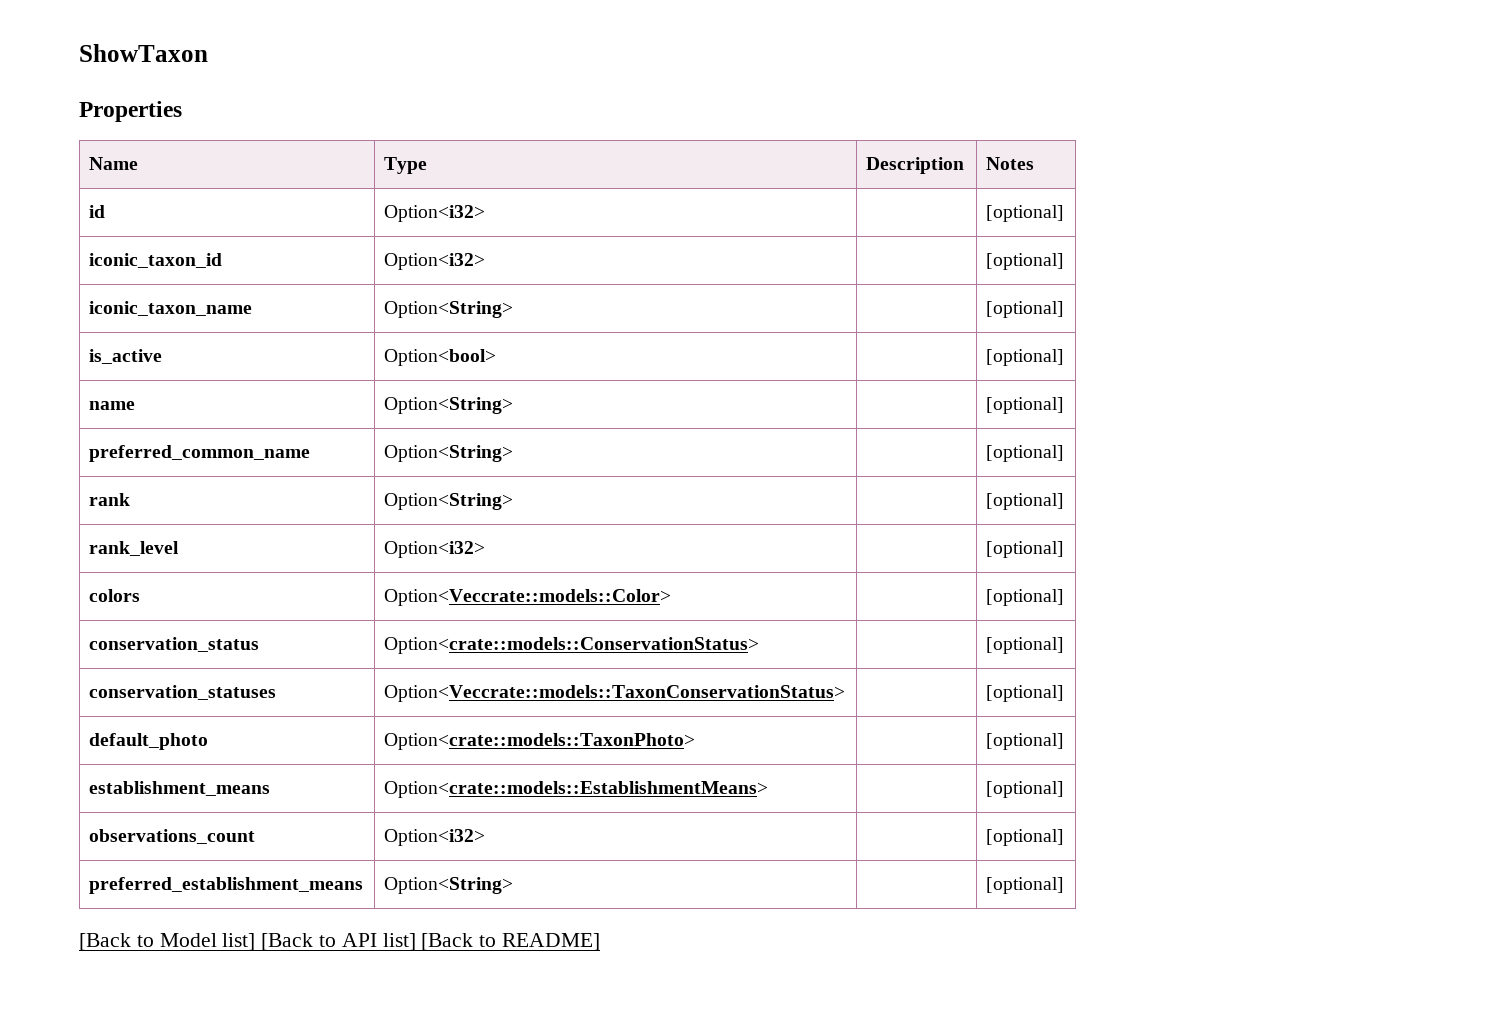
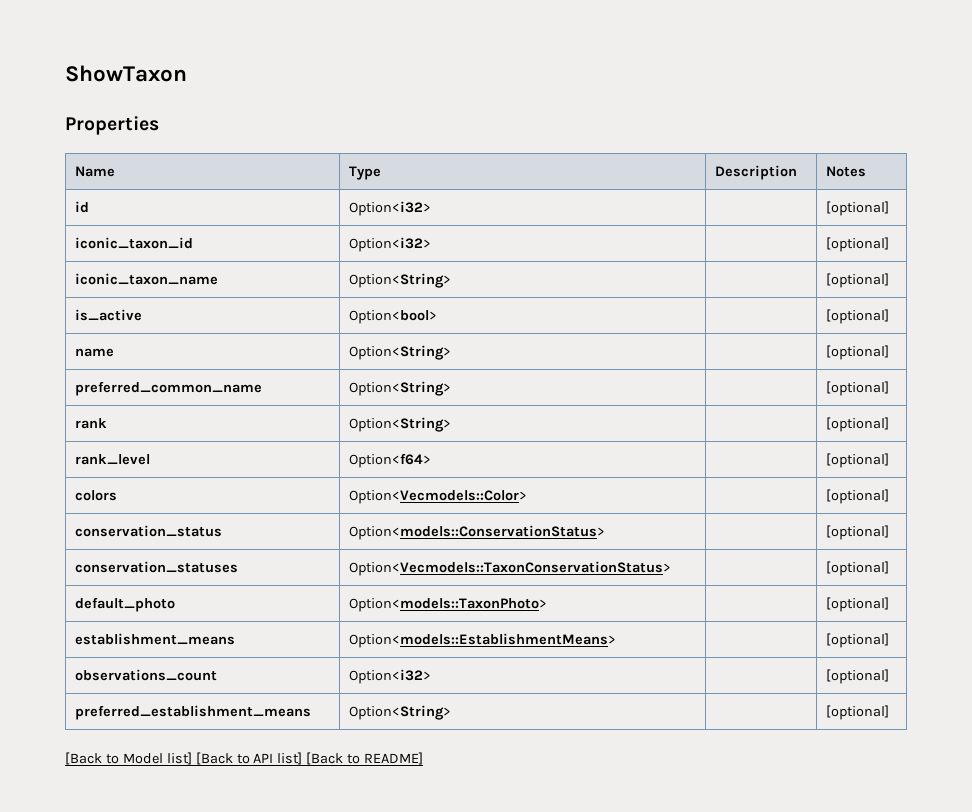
[384,541,486,558] Option<i32> -> [349,453,432,468] Option<f64>
[384,589,672,606] Option<Veccrate::models::Color> -> [349,490,528,504] Option<Vecmodels::Color>
[384,637,760,654] Option<crate::models::ConservationStatus> -> [349,525,606,540] Option<models::ConservationStatus>
[384,685,846,702] Option<Veccrate::models::TaxonConservationStatus> -> [349,561,672,576] Option<Vecmodels::TaxonConservationStatus>
[384,733,696,750] Option<crate::models::TaxonPhoto> -> [349,598,548,612] Option<models::TaxonPhoto>
[384,781,769,798] Option<crate::models::EstablishmentMeans> -> [349,633,617,648] Option<models::EstablishmentMeans>

